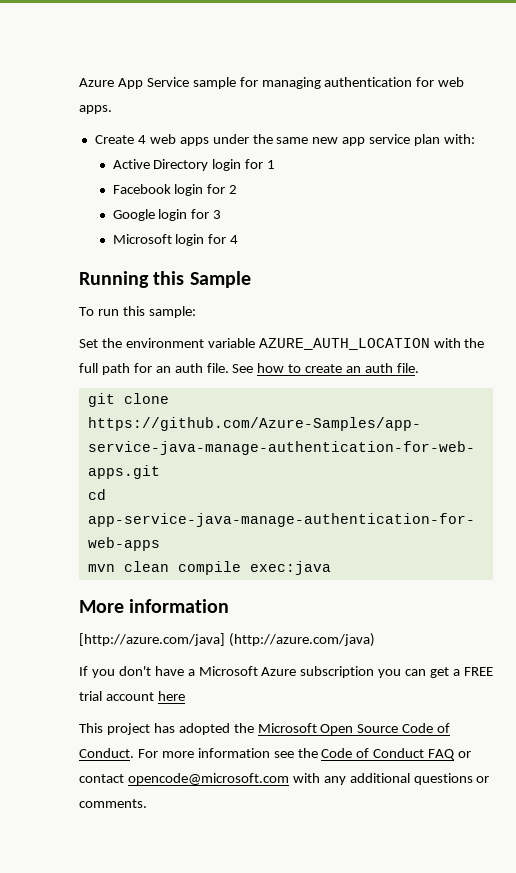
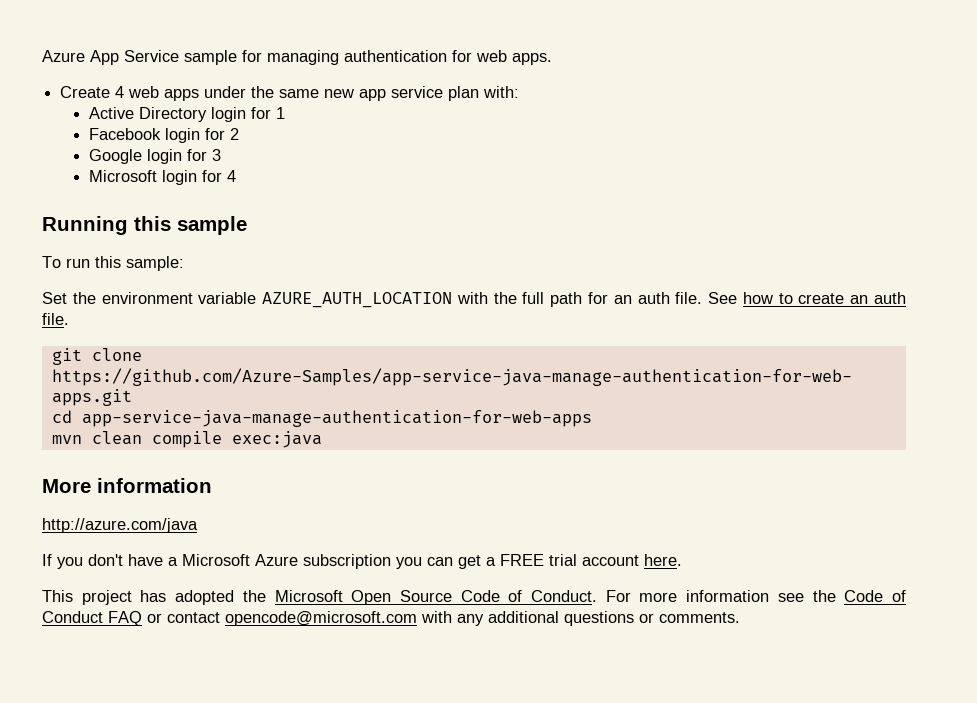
[189,271,251,288] Sample -> [177,216,247,235] sample
[79,633,375,647] [http://azure.com/java] (http://azure.com/java) -> [42,518,198,533] http://azure.com/java
[157,691,185,701] here -> [644,554,682,566] here.

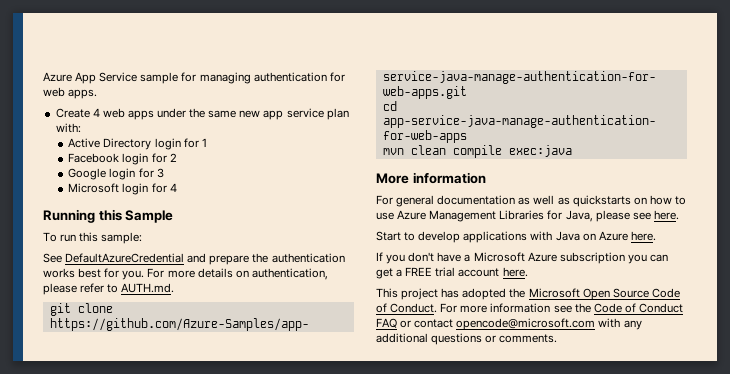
[177,216,247,235] sample -> [125,210,174,223] Sample
[42,292,907,308] [42,313,69,325] Set the environment variable AZURE_AUTH_LOCATION with the full path for an auth file. See how to create an auth file. -> [43,253,345,265] [43,268,328,280] [43,283,175,295] See DefaultAzureCredential and prepare the authentication works best for you. For more details on authentication, please refer to AUTH.md.
[42,518,198,533] http://azure.com/java -> [376,195,686,207] [376,210,679,222] [376,231,656,243] For general documentation as well as quickstarts on how to use Azure Management Libraries for Java, please see here. // Start to develop applications with Java on Azure here.

